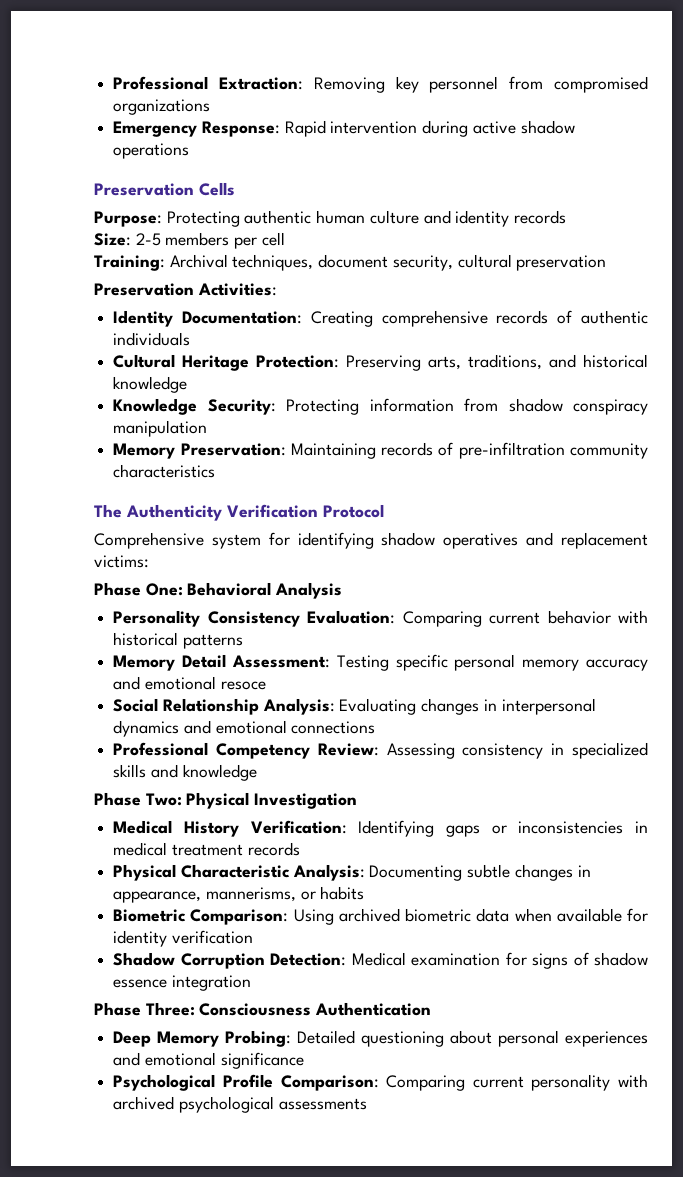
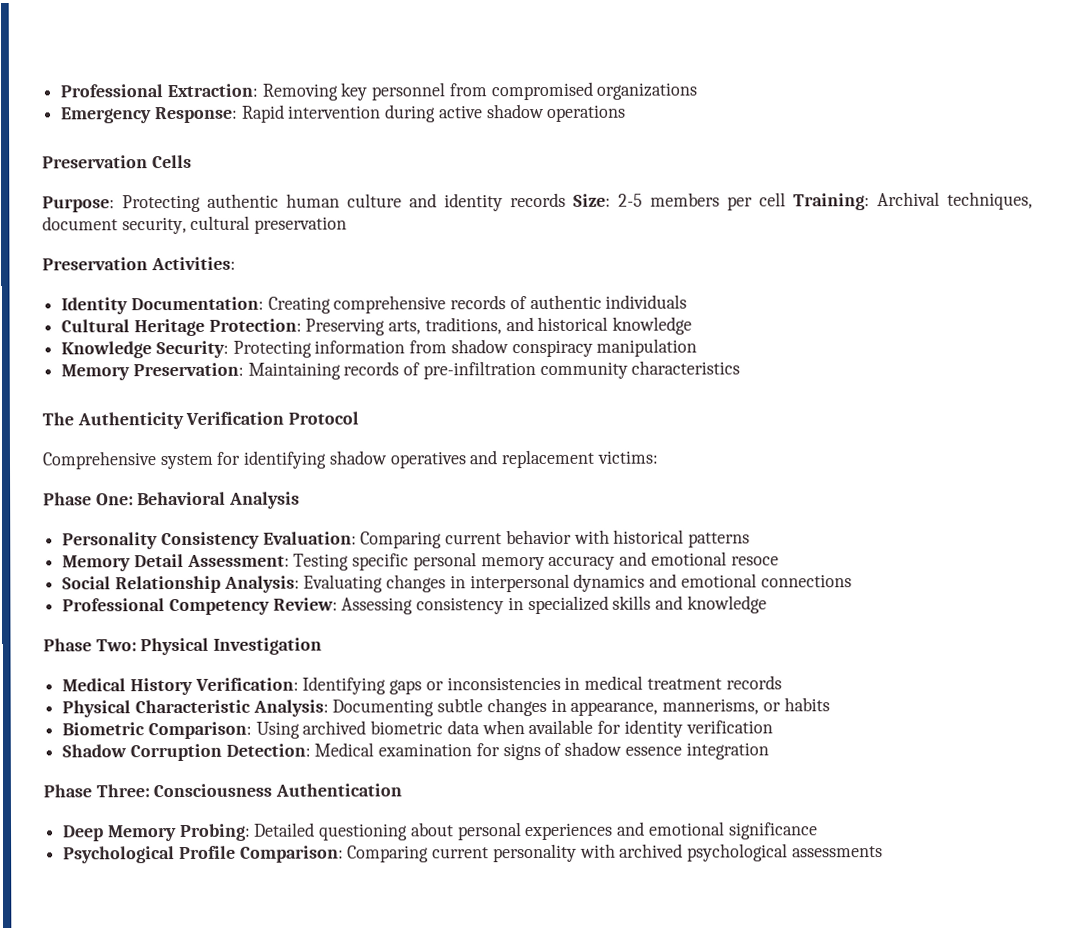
(567, 217) // -> (566, 200) none
(285, 239) // -> (786, 199) none

